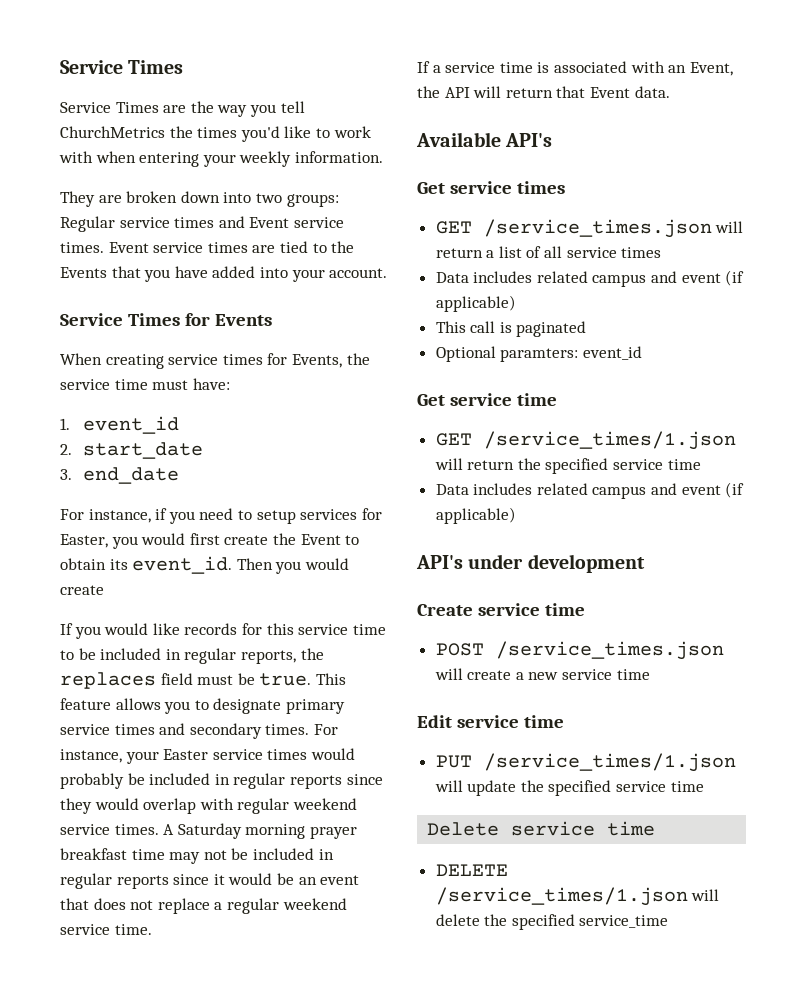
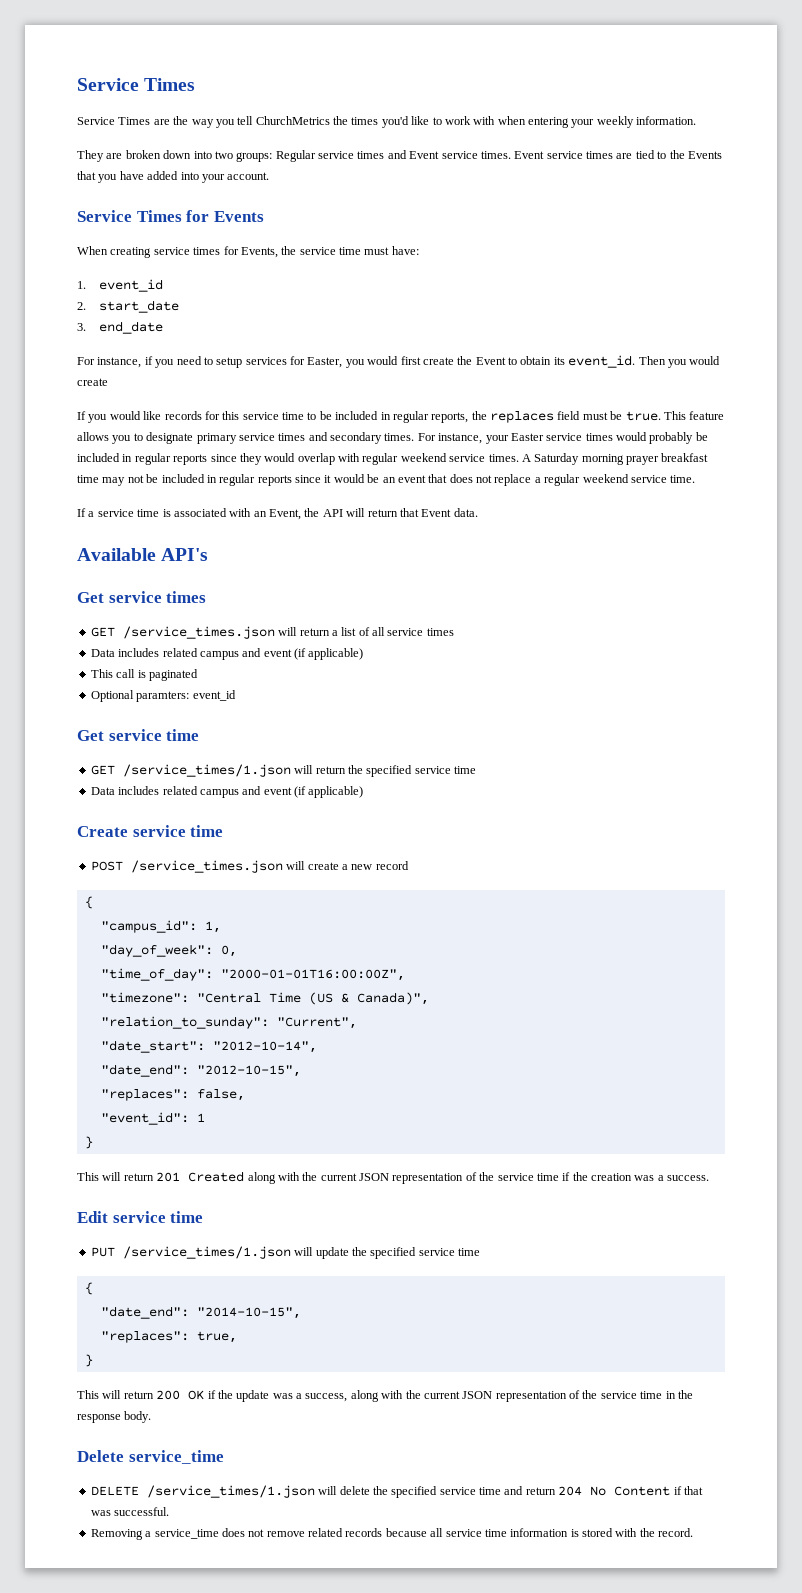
[416,554,645,573] // API's under development -> (364, 792) none
[562,669,650,680] service time -> [375,861,409,870] [84,896,93,909] [100,920,221,933] [100,944,237,957] [100,968,405,981] [100,992,429,1005] [100,1016,357,1029] [100,1040,317,1053] [100,1064,301,1077] [100,1089,245,1101] [100,1112,205,1125] [84,1136,93,1149] [77,1171,710,1184] record // { // "campus_id": 1, // "day_of_week": 0, // "time_of_day": "2000-01-01T16:00:00Z", // "timezone": "Central Time (US & Canada)", // "relation_to_sunday": "Current", // "date_start": "2012-10-14", // "date_end": "2012-10-15", // "replaces": false, // "event_id": 1 // } // This will return 201 Created along with the current JSON representation of the service time if the creation was a success.
[427,821,656,836] Delete service time -> [84,1282,93,1295] [100,1306,301,1319] [100,1331,237,1343] [84,1354,93,1367] [77,1390,693,1402] [77,1411,152,1423] [77,1450,224,1464] { // "date_end": "2014-10-15", // "replaces": true, // } // This will return 200 OK if the update was a success, along with the current JSON representation of the service time in the response body. // Delete service_time
[579,915,669,928] service_time -> [439,1486,703,1496] [90,1507,170,1516] [90,1528,694,1540] service time and return 204 No Content if that was successful. // Removing a service_time does not remove related records because all service time information is stored with the record.

